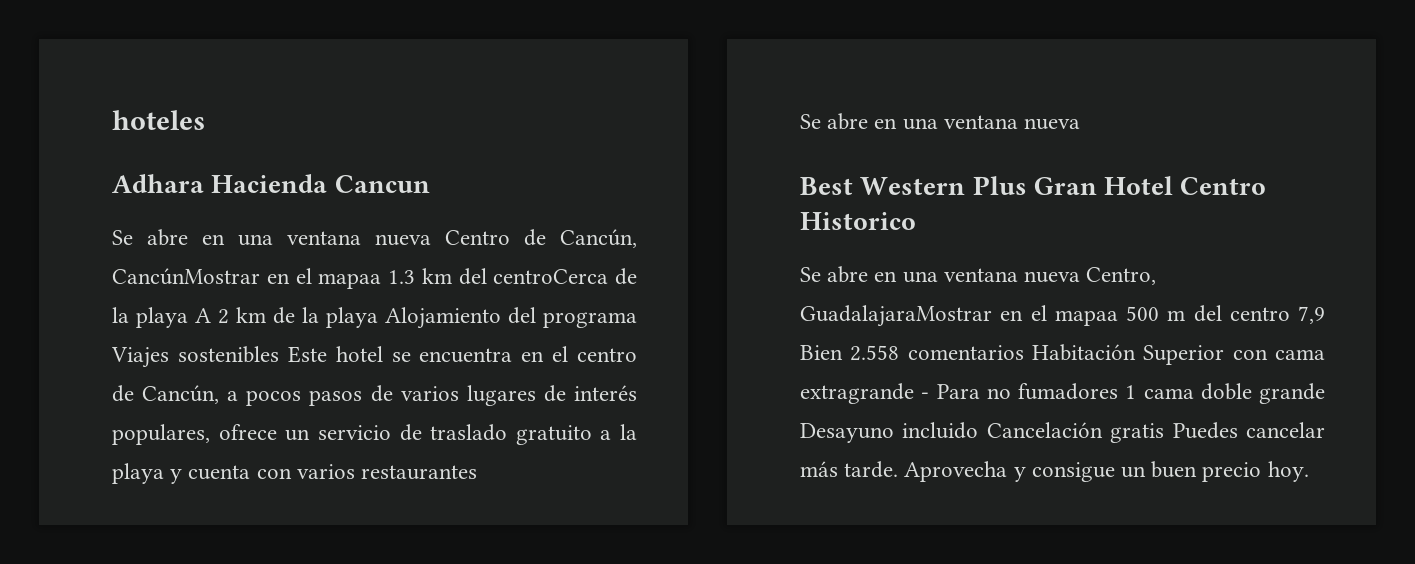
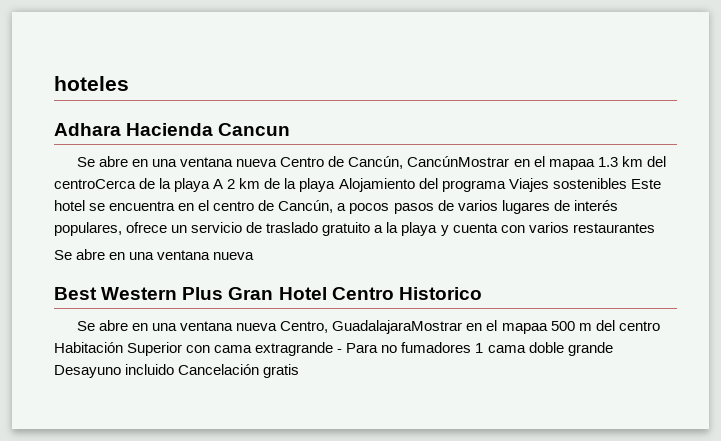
[1298,306,1325,324] [800,345,1024,361] 7,9 Bien 2.558 comentarios -> (660, 326) none
[1172,422,1325,439] [800,461,1309,482] Puedes cancelar más tarde. Aprovecha y consigue un buen precio hoy. -> (300, 371) none

